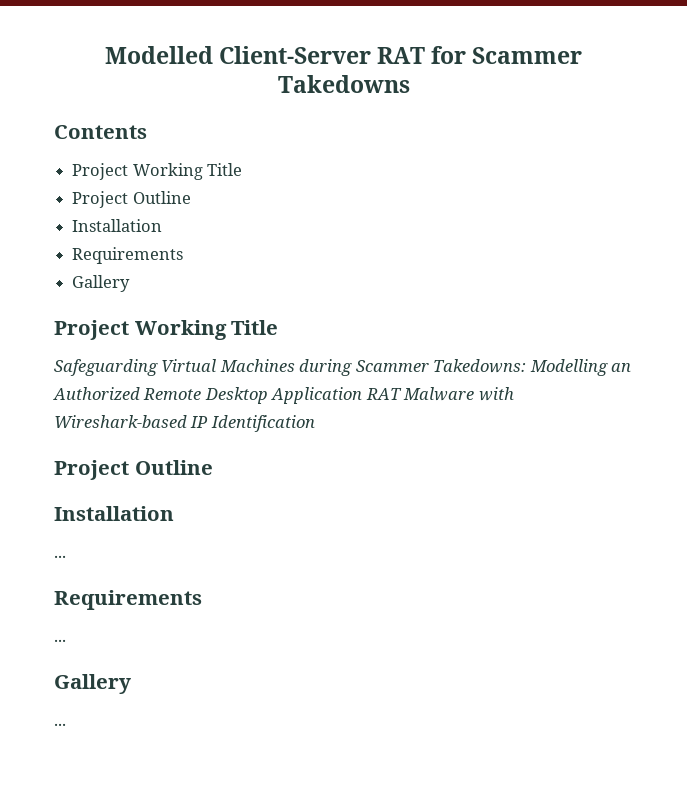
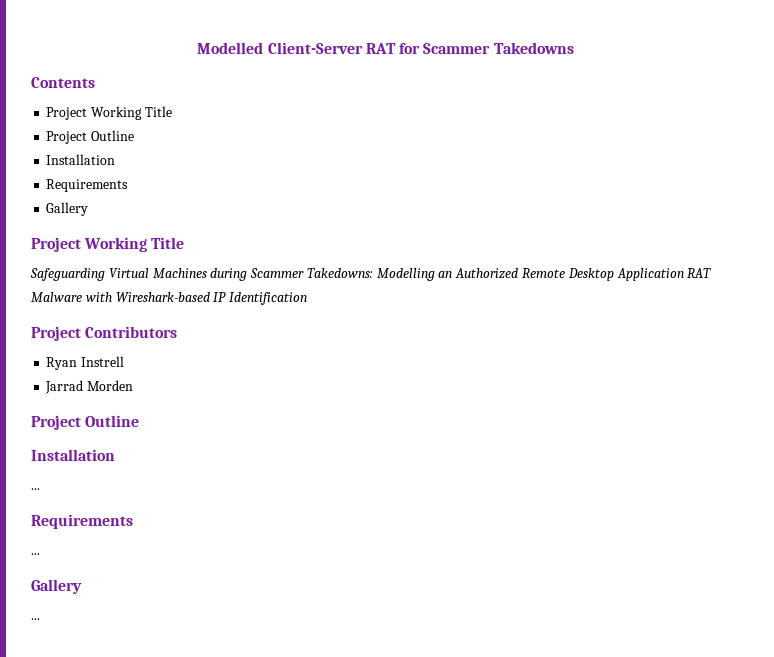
(315, 423) none -> [31,326,178,341] [46,356,125,370] [45,380,134,394] // Project Contributors // Ryan Instrell // Jarrad Morden

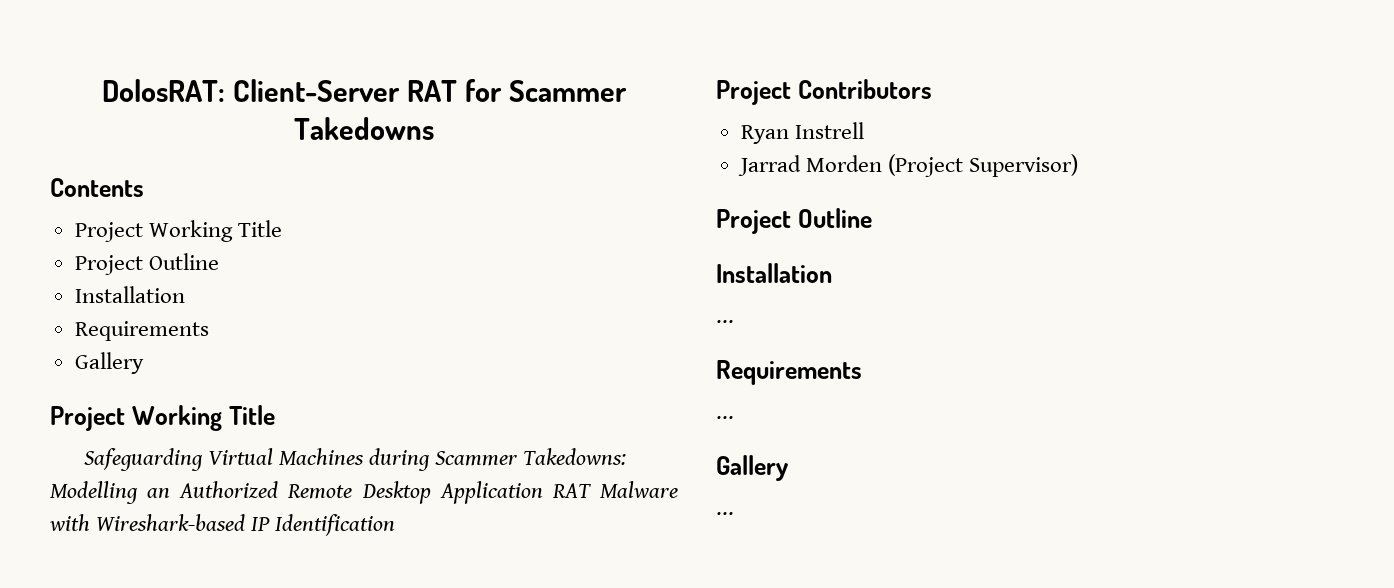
[197,42,264,54] Modelled -> [101,79,225,102] DolosRAT:
(134, 385) none -> [887,154,1078,177] (Project Supervisor)

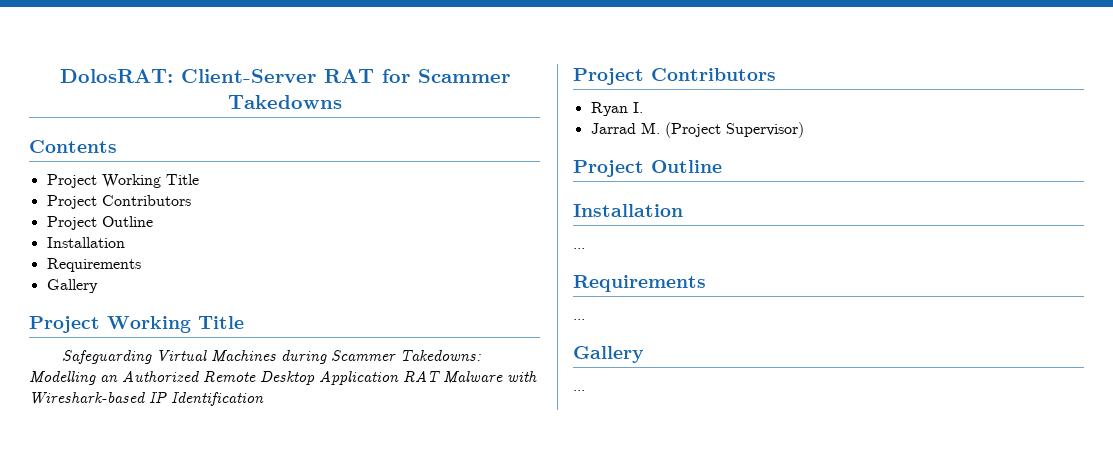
(282, 228) none -> [46,195,191,209] // Project Contributors
[794,122,864,139] Instrell -> [632,102,643,113] I.
[805,155,882,172] Morden -> [640,122,660,134] M.

